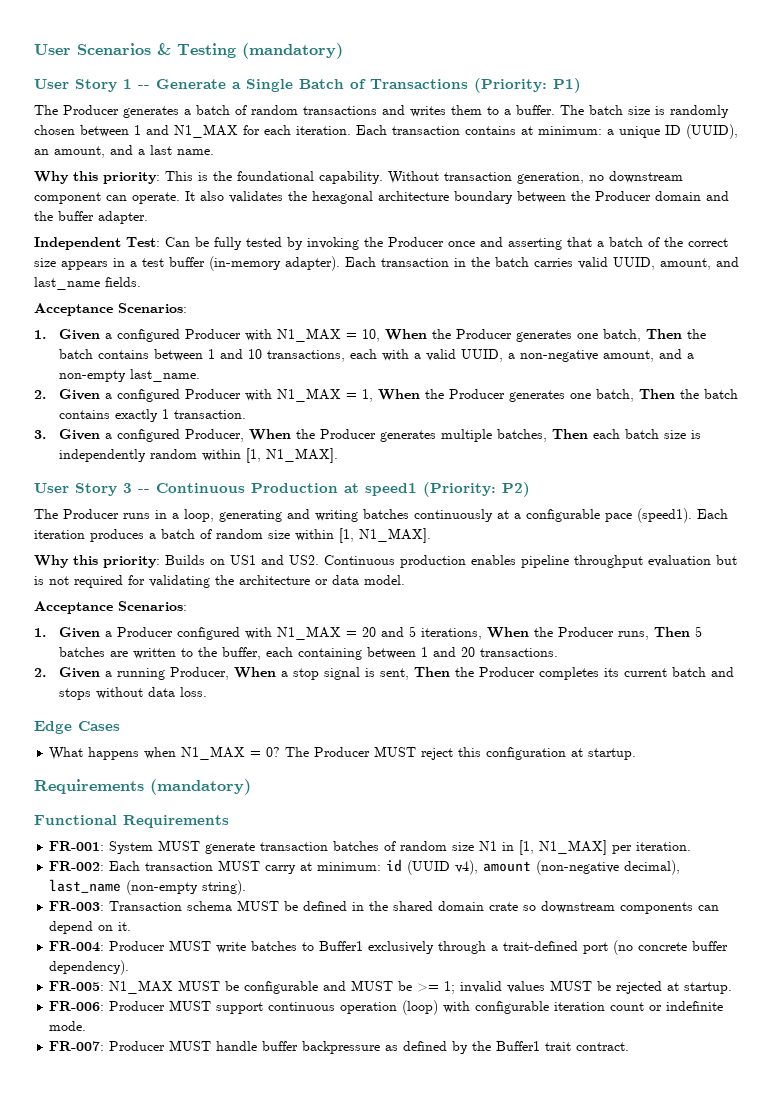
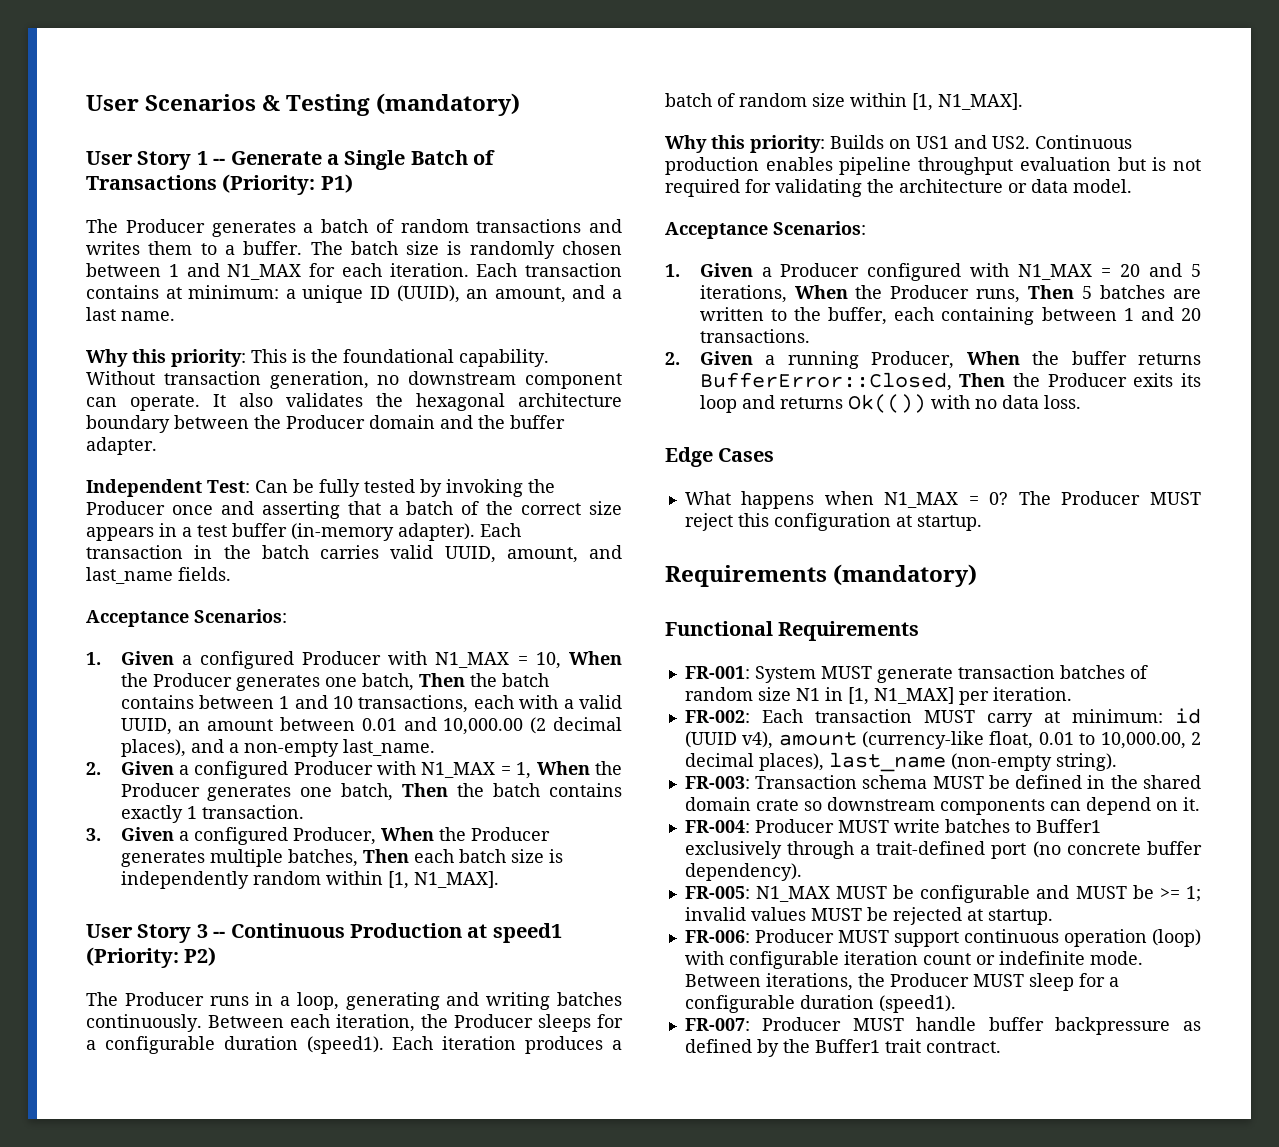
[507,350,654,362] a non-negative amount, -> [178,717,623,735] [120,739,186,757] an amount between 0.01 and 10,000.00 (2 decimal places),
[414,509,632,522] continuously at a configurable pace -> [86,1014,623,1032] [86,1036,298,1054] continuously. Between each iteration, the Producer sleeps for a configurable duration
[280,667,734,680] [58,687,143,700] a stop signal is sent, Then the Producer completes its current batch and stops without -> [1032,351,1201,365] [699,372,1201,391] [699,394,997,413] the buffer returns BufferError::Closed, Then the Producer exits its loop and returns Ok(()) with no
[536,860,681,875] (non-negative decimal), -> [862,731,1201,749] [684,753,824,771] (currency-like float, 0.01 to 10,000.00, 2 decimal places),
(87, 1026) none -> [684,973,1119,991] [684,995,956,1013] Between iterations, the Producer MUST sleep for a configurable duration (speed1).

